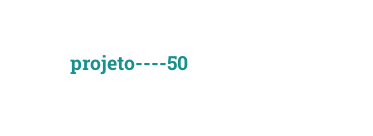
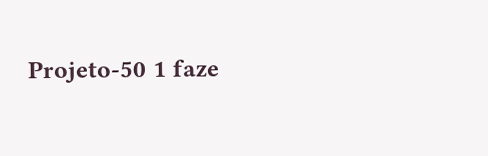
[70,55,188,75] projeto----50 -> [27,59,219,84] Projeto-50 1 faze

